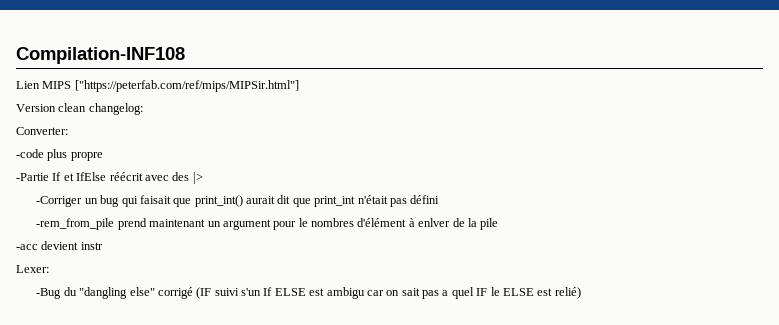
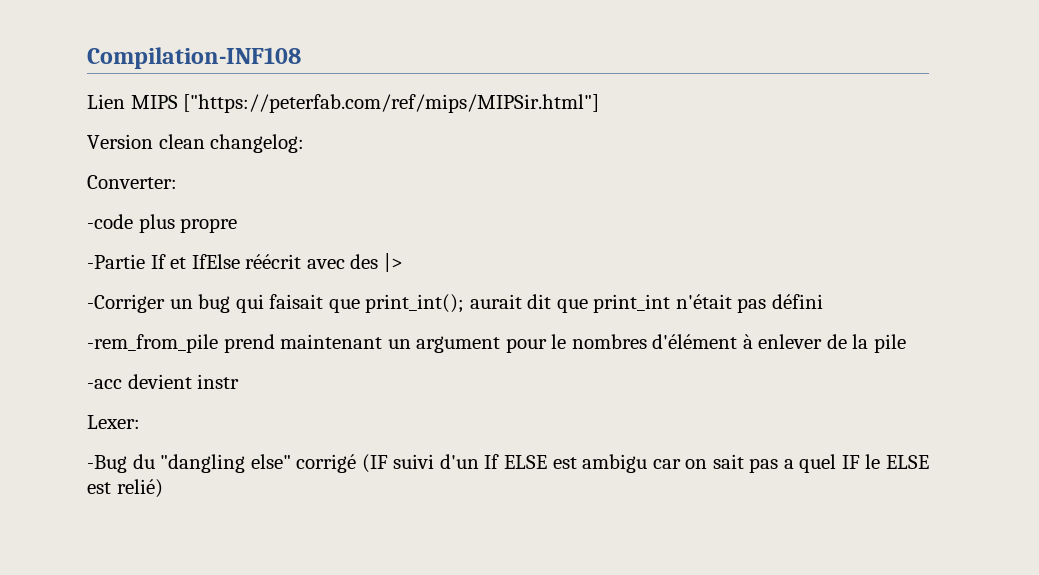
[194,195,243,207] print_int() -> [365,294,465,313] print_int();
[418,218,451,227] enlver -> [758,334,823,349] enlever
[241,288,262,296] s'un -> [439,454,479,469] d'un

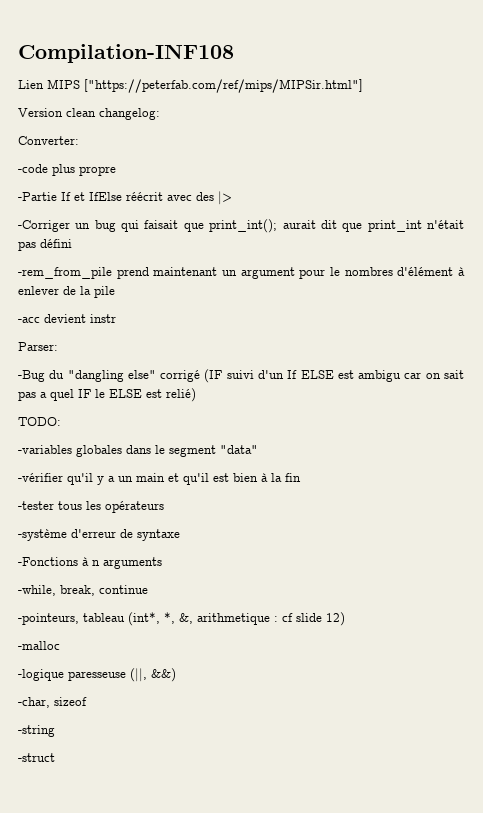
[87,415,140,429] Lexer: -> [18,342,58,351] Parser:
(163, 488) none -> [18,417,61,426] [18,445,258,457] [18,473,301,485] [18,501,164,513] [18,529,180,541] [18,557,162,569] [18,585,148,596] [18,612,345,626] [18,641,60,650] [18,668,176,682] [18,697,87,708] [18,725,55,737] [18,753,55,762] // TODO: // -variables globales dans le segment "data" // -vérifier qu'il y a un main et qu'il est bien à la fin // -tester tous les opérateurs // -système d'erreur de syntaxe // -Fonctions à n arguments // -while, break, continue // -pointeurs, tableau (int*, *, &, arithmetique : cf slide 12) // -malloc // -logique paresseuse (||, &&) // -char, sizeof // -string // -struct

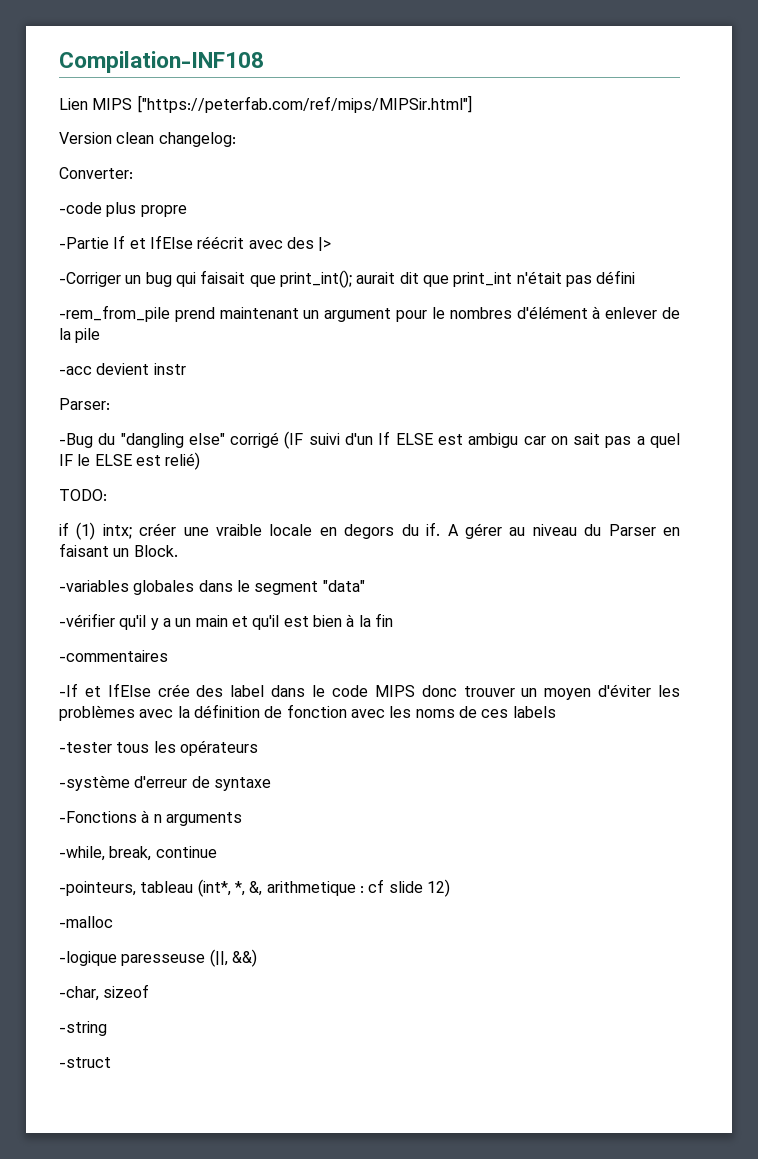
(61, 421) none -> [59,522,681,540] [59,543,178,557] // if (1) intx; créer une vraible locale en degors du if. A gérer au niveau du Parser en faisant un Block.
(301, 477) none -> [59,650,168,662] [59,683,681,700] [59,704,556,721] // -commentaires // -If et IfElse crée des label dans le code MIPS donc trouver un moyen d'éviter les problèmes avec la définition de fonction avec les noms de ces labels

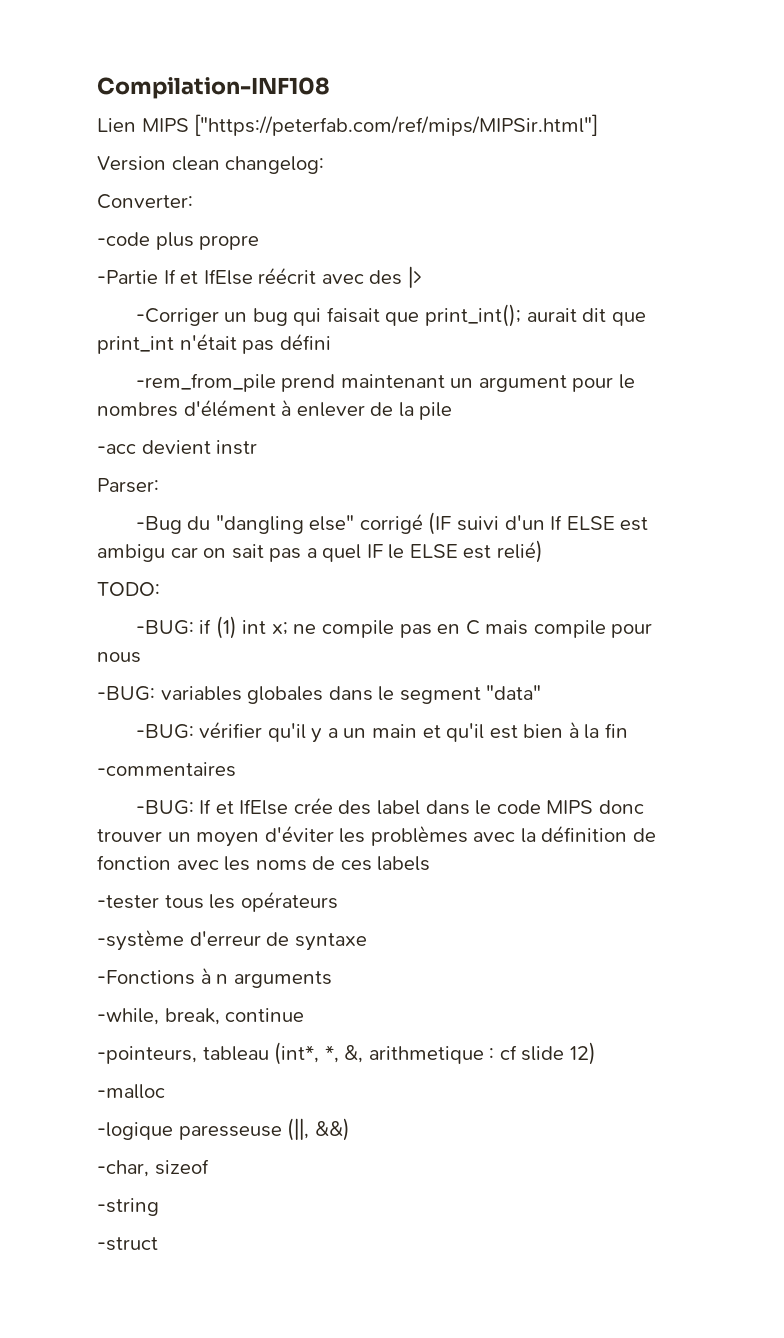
(107, 495) none -> [135,620,194,635] -BUG:
[102,522,681,539] [59,543,178,557] [59,580,129,592] intx; créer une vraible locale en degors du if. A gérer au niveau du Parser en faisant un Block. // -variables -> [242,620,653,638] [97,652,141,663] [97,686,242,701] int x; ne compile pas en C mais compile pour nous // -BUG: variables
[59,613,115,627] -vérifier -> [135,721,263,739] -BUG: vérifier
[59,683,78,697] -If -> [135,799,212,815] -BUG: If

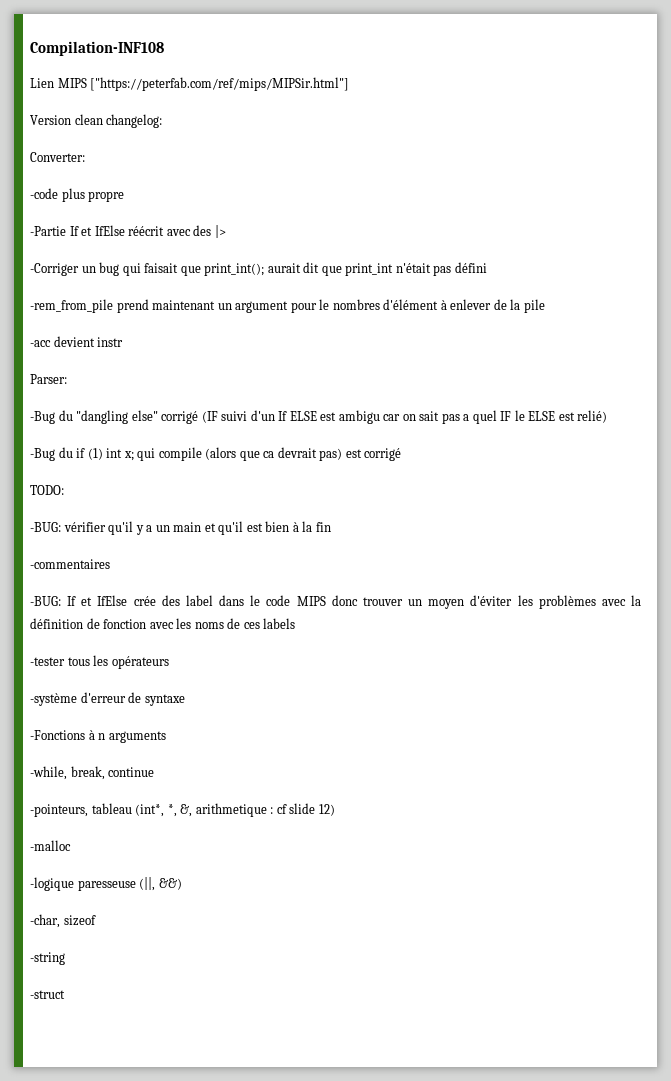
[97,582,160,596] [135,620,194,635] TODO: // -BUG: -> [30,447,73,461] -Bug du
[293,620,653,638] [97,652,141,663] [97,685,542,704] ne compile pas en C mais compile pour nous // -BUG: variables globales dans le segment "data" -> [137,447,402,461] [30,485,64,495] qui compile (alors que ca devrait pas) est corrigé // TODO:

